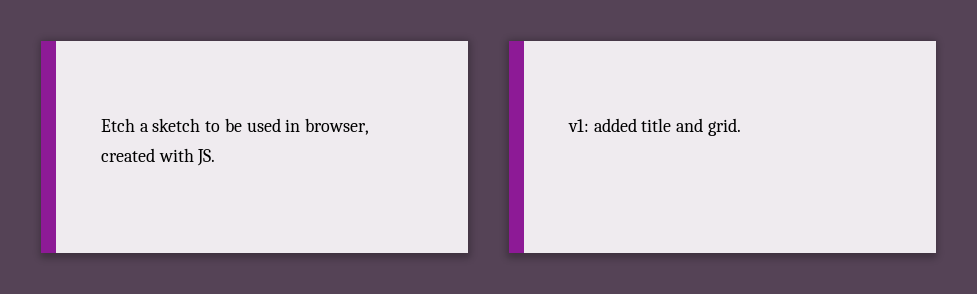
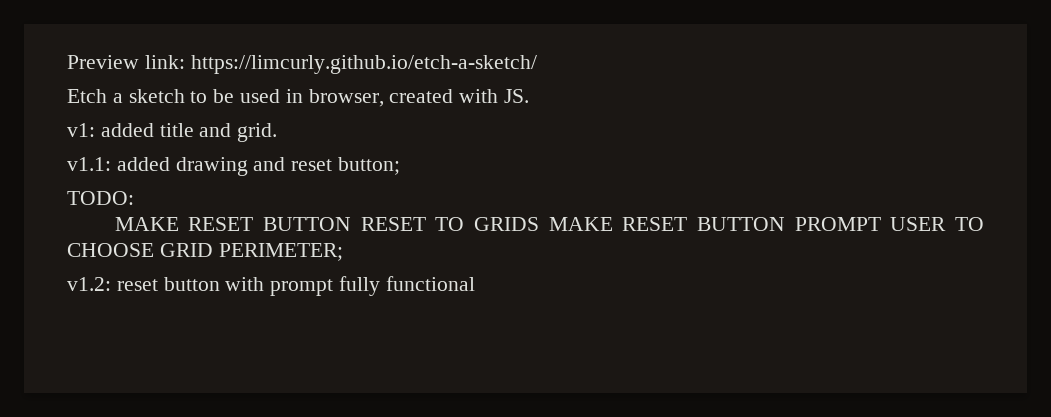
(101, 125) none -> [67,55,537,74] Preview link: https://limcurly.github.io/etch-a-sketch/ //
(741, 127) none -> [67,157,401,176] [67,191,134,205] [114,217,984,231] [67,243,343,261] [67,276,475,296] // v1.1: added drawing and reset button; // TODO: // MAKE RESET BUTTON RESET TO GRIDS MAKE RESET BUTTON PROMPT USER TO CHOOSE GRID PERIMETER; // v1.2: reset button with prompt fully functional

